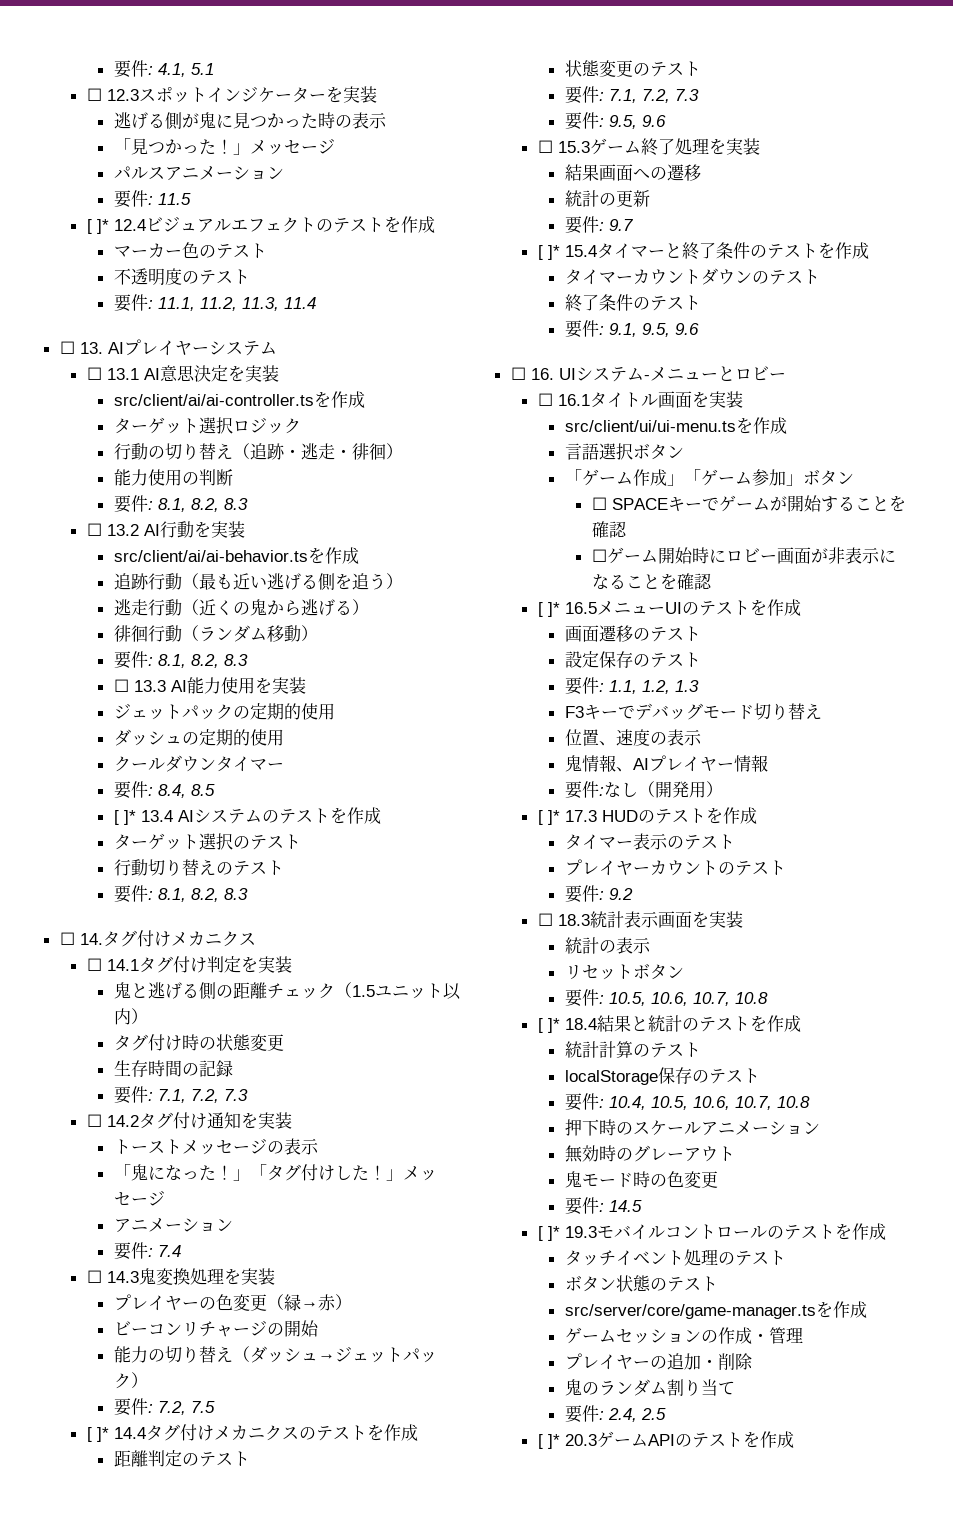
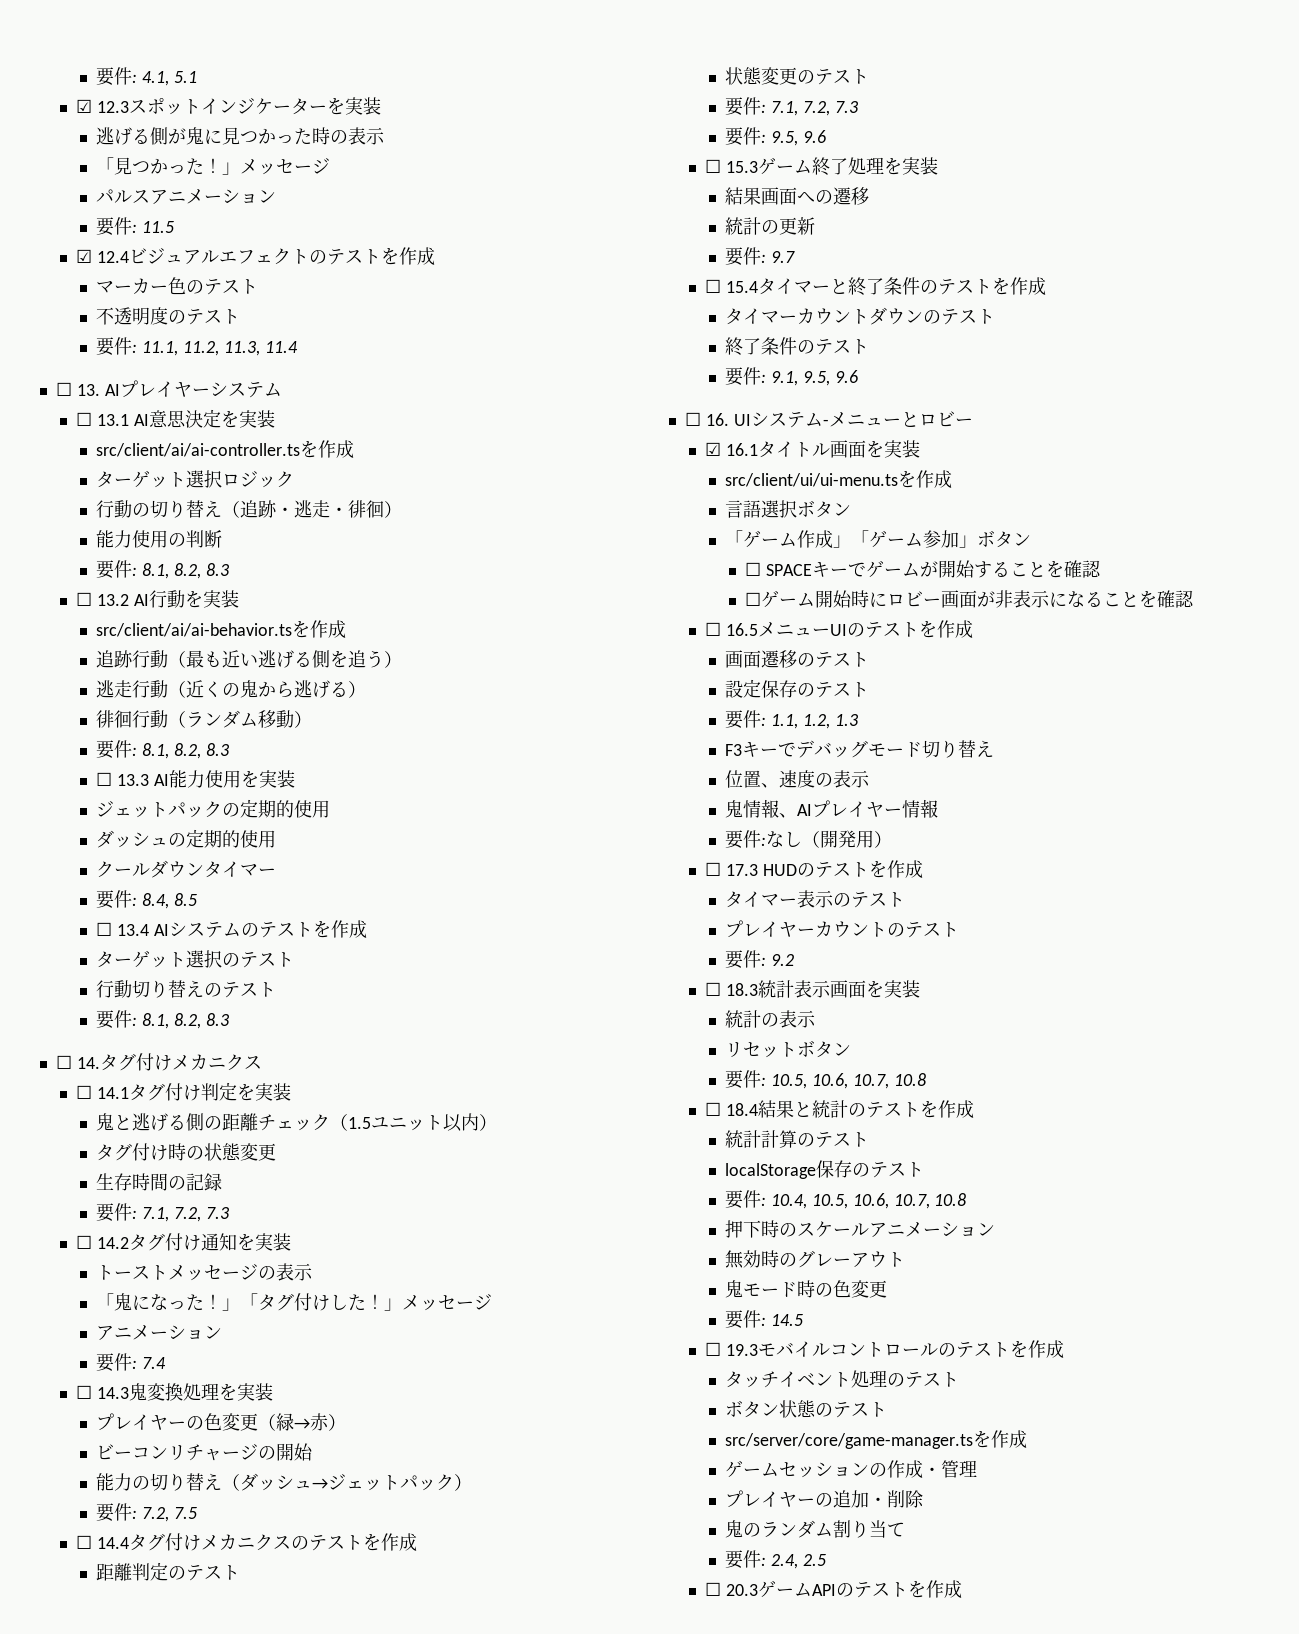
[86,88,102,101] ☐ -> [75,99,92,113] ☑
[86,219,109,234] [ ]* -> [75,249,92,263] ☑
[113,810,136,825] [ ]* -> [96,922,113,936] ☐
[86,1427,109,1442] [ ]* -> [75,1535,92,1549] ☐
[537,245,560,260] [ ]* -> [704,279,721,293] ☐
[537,393,553,406] ☐ -> [704,442,721,456] ☑
[537,602,560,617] [ ]* -> [704,622,721,636] ☐
[537,810,560,825] [ ]* -> [704,862,721,876] ☐
[537,1018,560,1033] [ ]* -> [704,1102,721,1116] ☐
[537,1226,560,1241] [ ]* -> [704,1342,721,1356] ☐
[537,1434,560,1449] [ ]* -> [704,1582,721,1596] ☐

